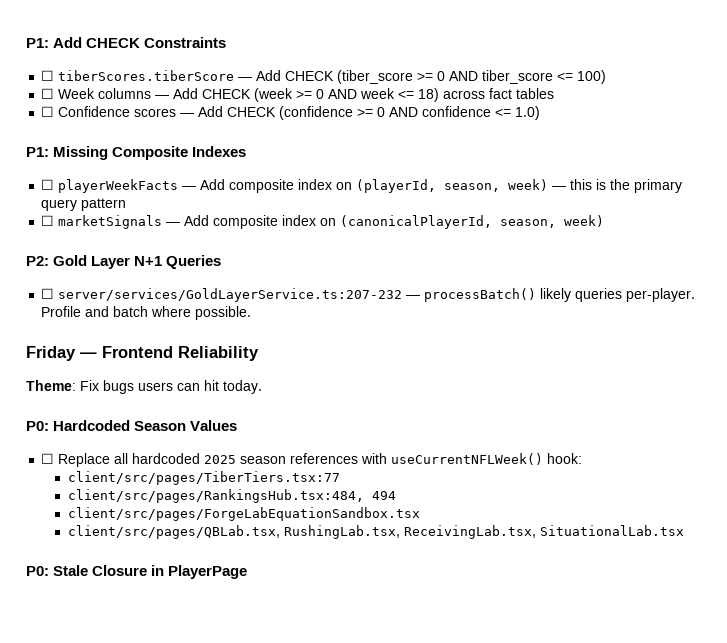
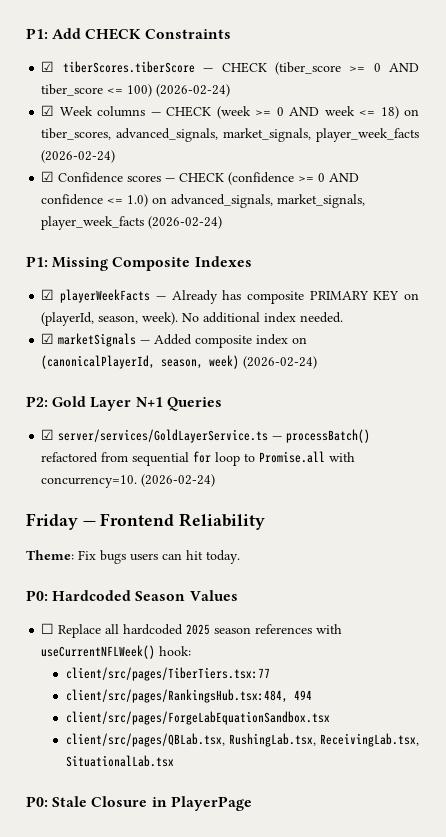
[41,70,55,81] ☐ -> [41,61,55,72] ☑
[256,70,282,81] Add -> (214, 70) none
[41,88,55,99] // ☐ -> [156,84,231,97] [41,105,55,116] (2026-02-24) // ☑
[173,88,199,99] Add -> (161, 114) none
[443,88,555,99] [41,106,55,117] across fact tables // ☐ -> [404,109,420,116] [41,128,419,142] [41,150,116,163] [41,171,55,182] on tiber_scores, advanced_signals, market_signals, player_week_facts (2026-02-24) // ☑
[198,106,224,117] Add -> (176, 180) none
(541, 113) none -> [152,194,366,208] [41,216,223,230] on advanced_signals, market_signals, player_week_facts (2026-02-24)
[41,179,55,190] ☐ -> [41,289,55,300] ☑
[200,179,683,193] [41,198,127,211] [41,215,55,226] Add composite index on (playerId, season, week) — this is the primary query pattern // ☐ -> [171,290,419,304] [41,312,344,326] [41,333,55,344] Already has composite PRIMARY KEY on (playerId, season, week). No additional index needed. // ☑
[184,215,210,226] Add -> [154,334,193,345] Added
(605, 221) none -> [243,356,318,369] (2026-02-24)
[41,288,696,302] [41,306,252,320] ☐ server/services/GoldLayerService.ts:207-232 — processBatch() likely queries per-player. Profile and batch where possible. -> [41,429,371,443] [41,451,356,466] [41,474,216,488] ☑ server/services/GoldLayerService.ts — processBatch() refactored from sequential for loop to Promise.all with concurrency=10. (2026-02-24)

